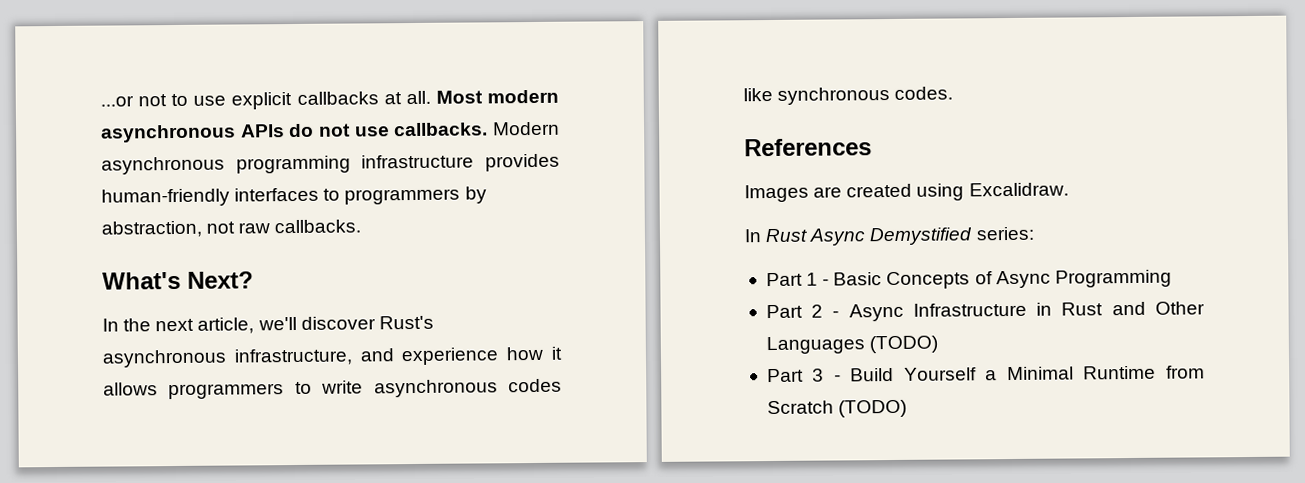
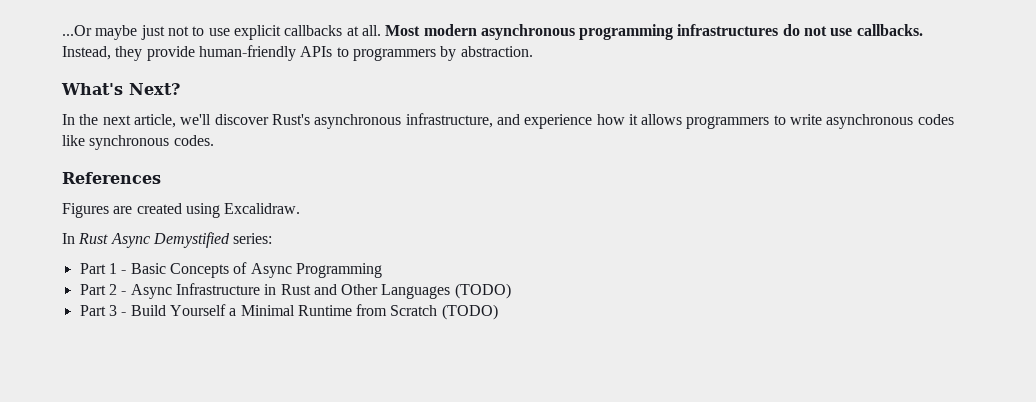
[100,95,134,107] ...or -> [62,25,165,40] ...Or maybe just
[240,124,285,138] APIs -> [579,24,779,40] programming infrastructures
[492,121,561,136] [101,153,560,175] [101,186,487,207] [101,219,362,238] Modern asynchronous programming infrastructure provides human-friendly interfaces to programmers by abstraction, not raw callbacks. -> [62,45,533,61] Instead, they provide human-friendly APIs to programmers by abstraction.
[744,184,809,203] Images -> [62,203,109,218] Figures

